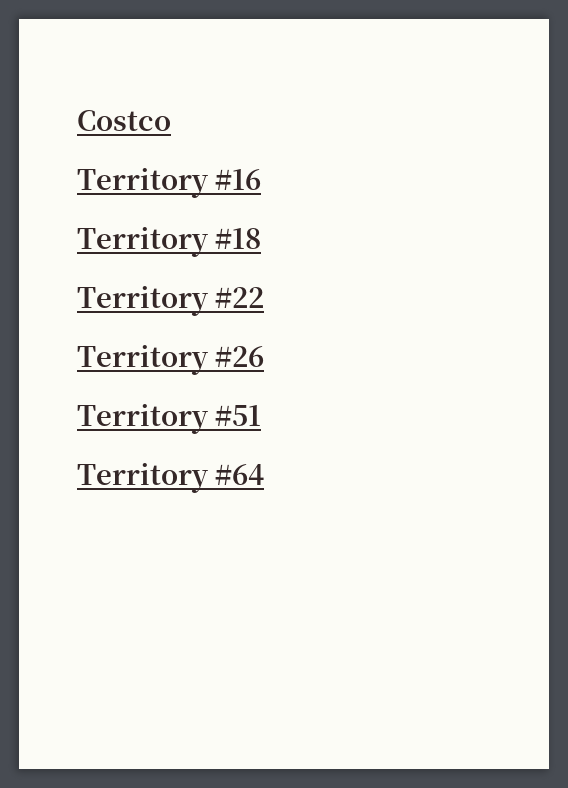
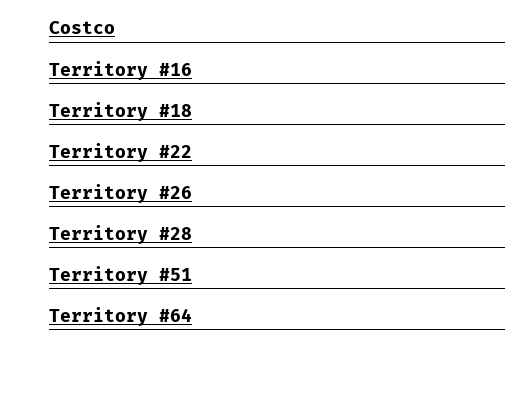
(265, 356) none -> [49,225,192,244] // Territory #28

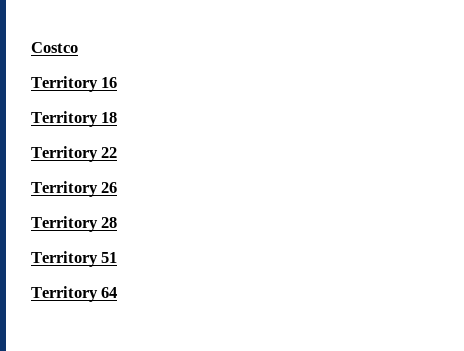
[159,63,192,76] [49,102,192,121] [49,143,192,162] [49,184,192,203] [49,225,192,244] [49,266,192,285] [49,307,192,326] #16 // Territory #18 // Territory #22 // Territory #26 // Territory #28 // Territory #51 // Territory #64 -> [101,77,118,88] [31,111,118,127] [31,146,118,162] [31,181,118,197] [31,216,118,232] [31,251,118,267] [31,286,118,302] 16 // Territory 18 // Territory 22 // Territory 26 // Territory 28 // Territory 51 // Territory 64

